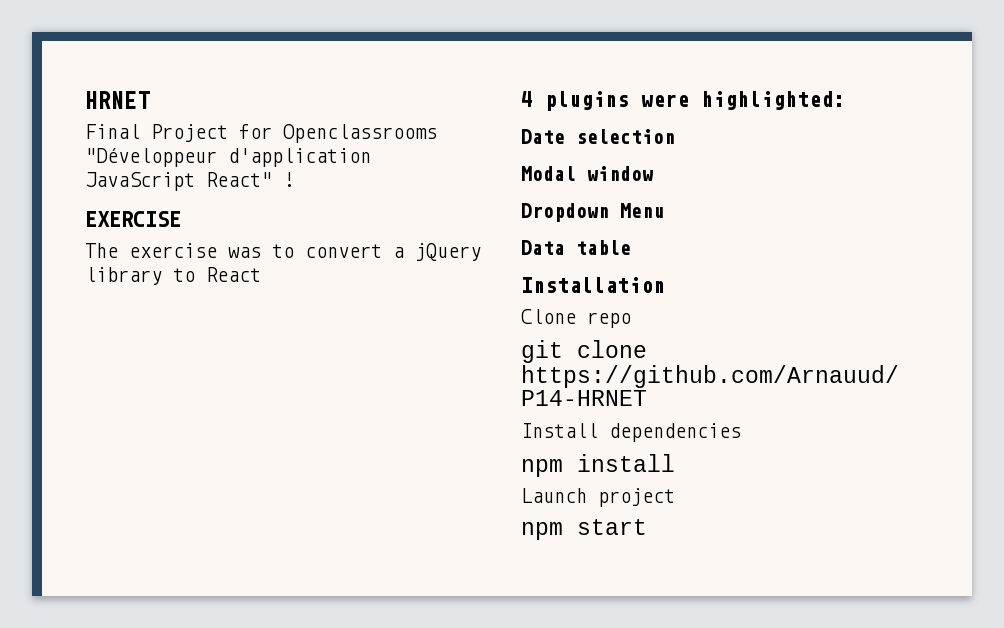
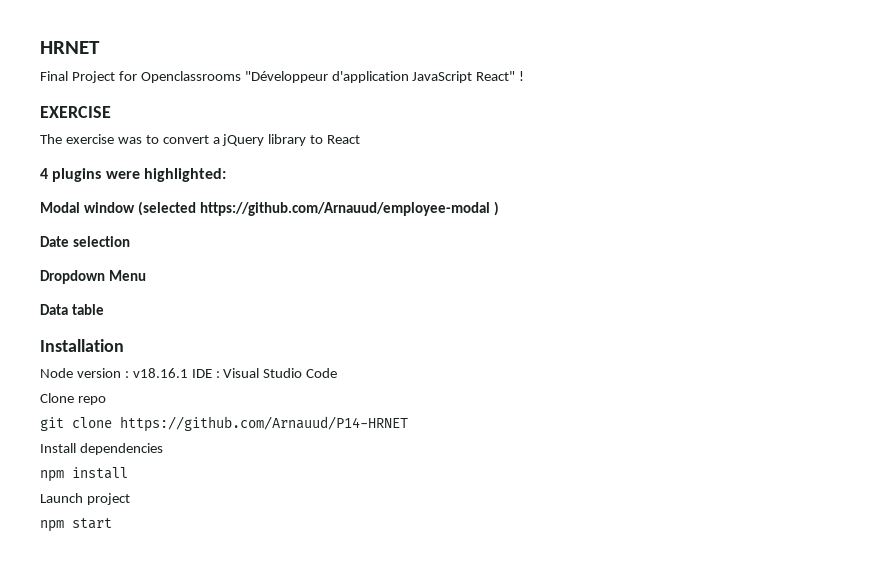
(845, 100) none -> [40,201,499,216] // Modal window (selected https://github.com/Arnauud/employee-modal )
[521,166,653,181] // Modal window -> (130, 241) none
(665, 285) none -> [40,368,338,378] // Node version : v18.16.1 IDE : Visual Studio Code

